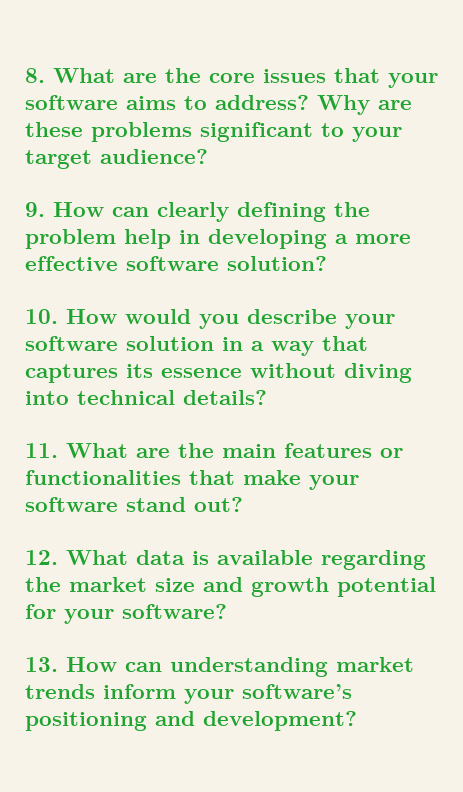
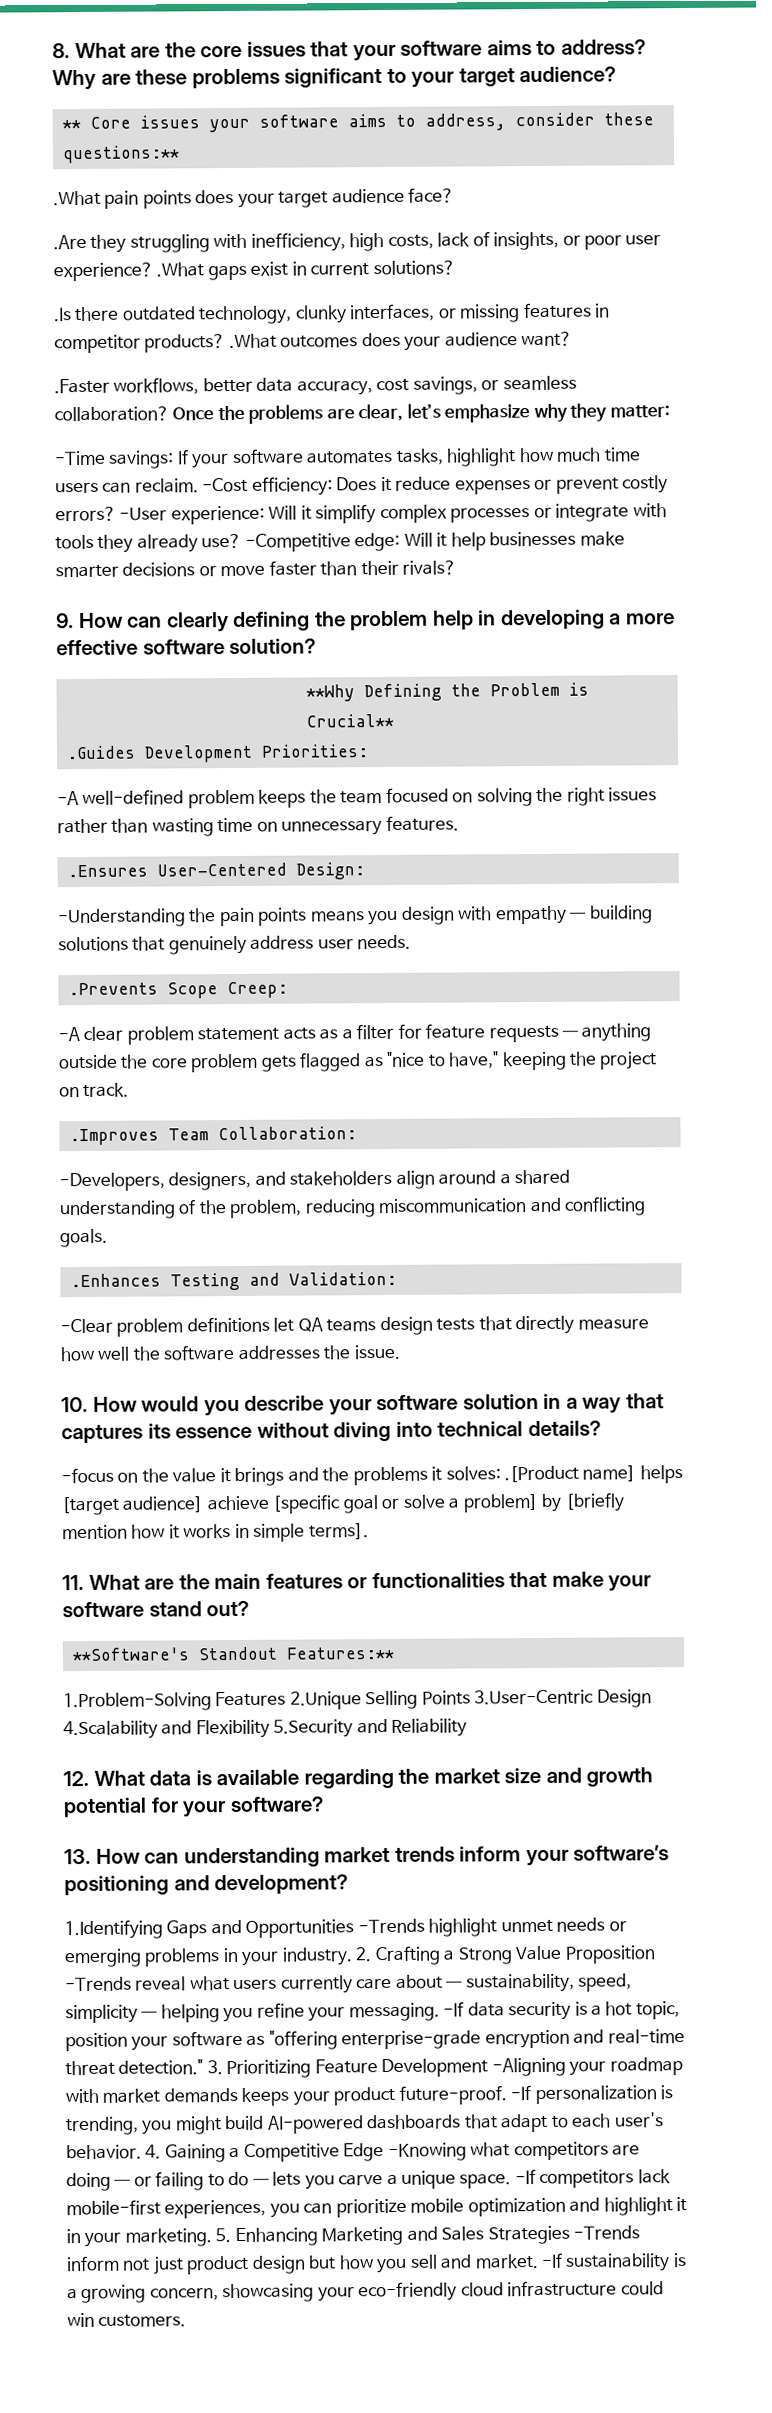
(208, 156) none -> [61,112,654,133] [61,145,180,164] [53,187,455,209] [53,231,662,253] [53,260,455,282] [54,302,611,325] [54,331,573,354] [54,375,577,396] [54,403,670,424] [54,447,641,469] [55,475,668,496] [55,503,667,525] [55,531,625,553] [55,560,457,578] // ** Core issues your software aims to address, consider these questions:** // .What pain points does your target audience face? // .Are they struggling with inefficiency, high costs, lack of insights, or poor user experience? .What gaps exist in current solutions? // .Is there outdated technology, clunky interfaces, or missing features in competitor products? .What outcomes does your audience want? // .Faster workflows, better data accuracy, cost savings, or seamless collaboration? Once the problems are clear, let’s emphasize why they matter: // -Time savings: If your software automates tasks, highlight how much time users can reclaim. -Cost efficiency: Does it reduce expenses or prevent costly errors? -User experience: Will it simplify complex processes or integrate with tools they already use? -Competitive edge: Will it help businesses make smarter decisions or move faster than their rivals?
(327, 263) none -> [305,682,589,702] [305,713,394,728] [65,744,369,763] [57,787,658,809] [57,815,459,837] [66,862,365,880] [58,905,653,928] [58,934,412,955] [67,981,288,999] [58,1023,652,1045] [58,1051,658,1073] [59,1082,130,1098] [68,1126,357,1146] [59,1169,571,1192] [59,1196,647,1220] [60,1228,108,1248] [69,1271,397,1291] [60,1315,649,1337] [60,1344,401,1362] // **Why Defining the Problem is Crucial** // .Guides Development Priorities: // -A well-defined problem keeps the team focused on solving the right issues rather than wasting time on unnecessary features. // .Ensures User-Centered Design: // -Understanding the pain points means you design with empathy — building solutions that genuinely address user needs. // .Prevents Scope Creep: // -A clear problem statement acts as a filter for feature requests — anything outside the core problem gets flagged as "nice to have," keeping the project on track. // .Improves Team Collaboration: // -Developers, designers, and stakeholders align around a shared understanding of the problem, reducing miscommunication and conflicting goals. // .Enhances Testing and Validation: // -Clear problem definitions let QA teams design tests that directly measure how well the software addresses the issue.
(267, 397) none -> [61,1465,683,1487] [61,1492,625,1516] [62,1523,369,1542] // -focus on the value it brings and the problems it solves: .[Product name] helps [target audience] achieve [specific goal or solve a problem] by [briefly mention how it works in simple terms].
(243, 504) none -> [71,1646,395,1662] [63,1689,652,1712] [63,1718,468,1740] // **Software's Standout Features:** // 1.Problem-Solving Features 2.Unique Selling Points 3.User-Centric Design 4.Scalability and Flexibility 5.Security and Reliability
(357, 721) none -> [64,1917,627,1940] [64,1945,656,1968] [65,1973,633,1994] [65,2001,680,2024] [65,2029,685,2052] [65,2057,683,2079] [65,2085,674,2106] [66,2112,664,2136] [66,2141,641,2163] [66,2169,671,2192] [66,2197,688,2219] [66,2225,641,2248] [66,2252,687,2275] [67,2280,664,2304] [67,2312,187,2328] // 1.Identifying Gaps and Opportunities -Trends highlight unmet needs or emerging problems in your industry. 2. Crafting a Strong Value Proposition -Trends reveal what users currently care about — sustainability, speed, simplicity — helping you refine your messaging. -If data security is a hot topic, position your software as "offering enterprise-grade encryption and real-time threat detection." 3. Prioritizing Feature Development -Aligning your roadmap with market demands keeps your product future-proof. -If personalization is trending, you might build AI-powered dashboards that adapt to each user's behavior. 4. Gaining a Competitive Edge -Knowing what competitors are doing — or failing to do — lets you carve a unique space. -If competitors lack mobile-first experiences, you can prioritize mobile optimization and highlight it in your marketing. 5. Enhancing Marketing and Sales Strategies -Trends inform not just product design but how you sell and market. -If sustainability is a growing concern, showcasing your eco-friendly cloud infrastructure could win customers.

